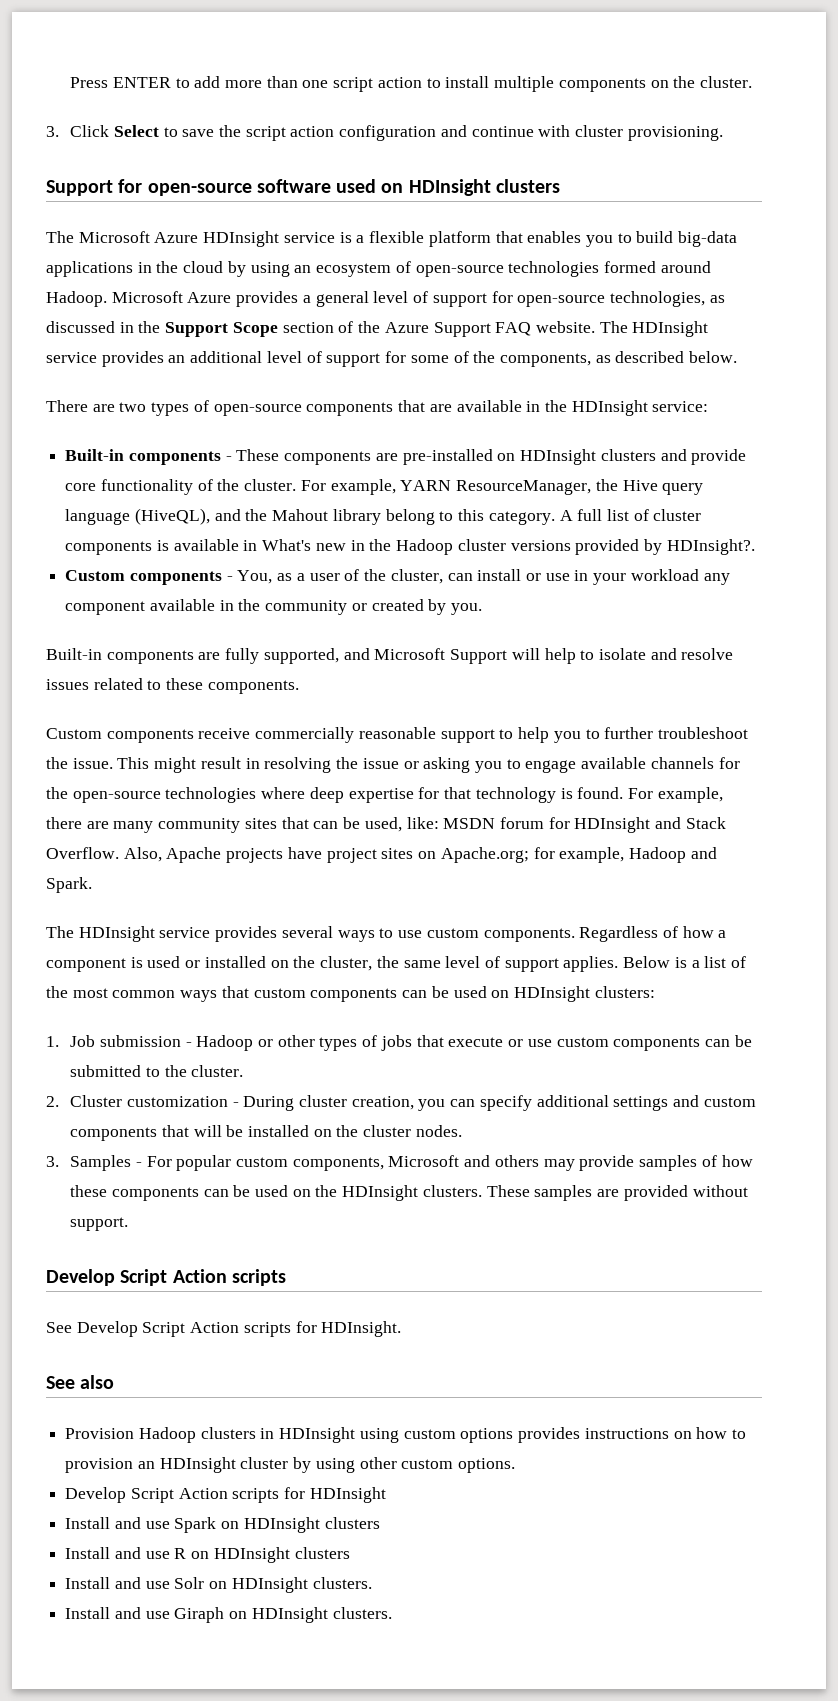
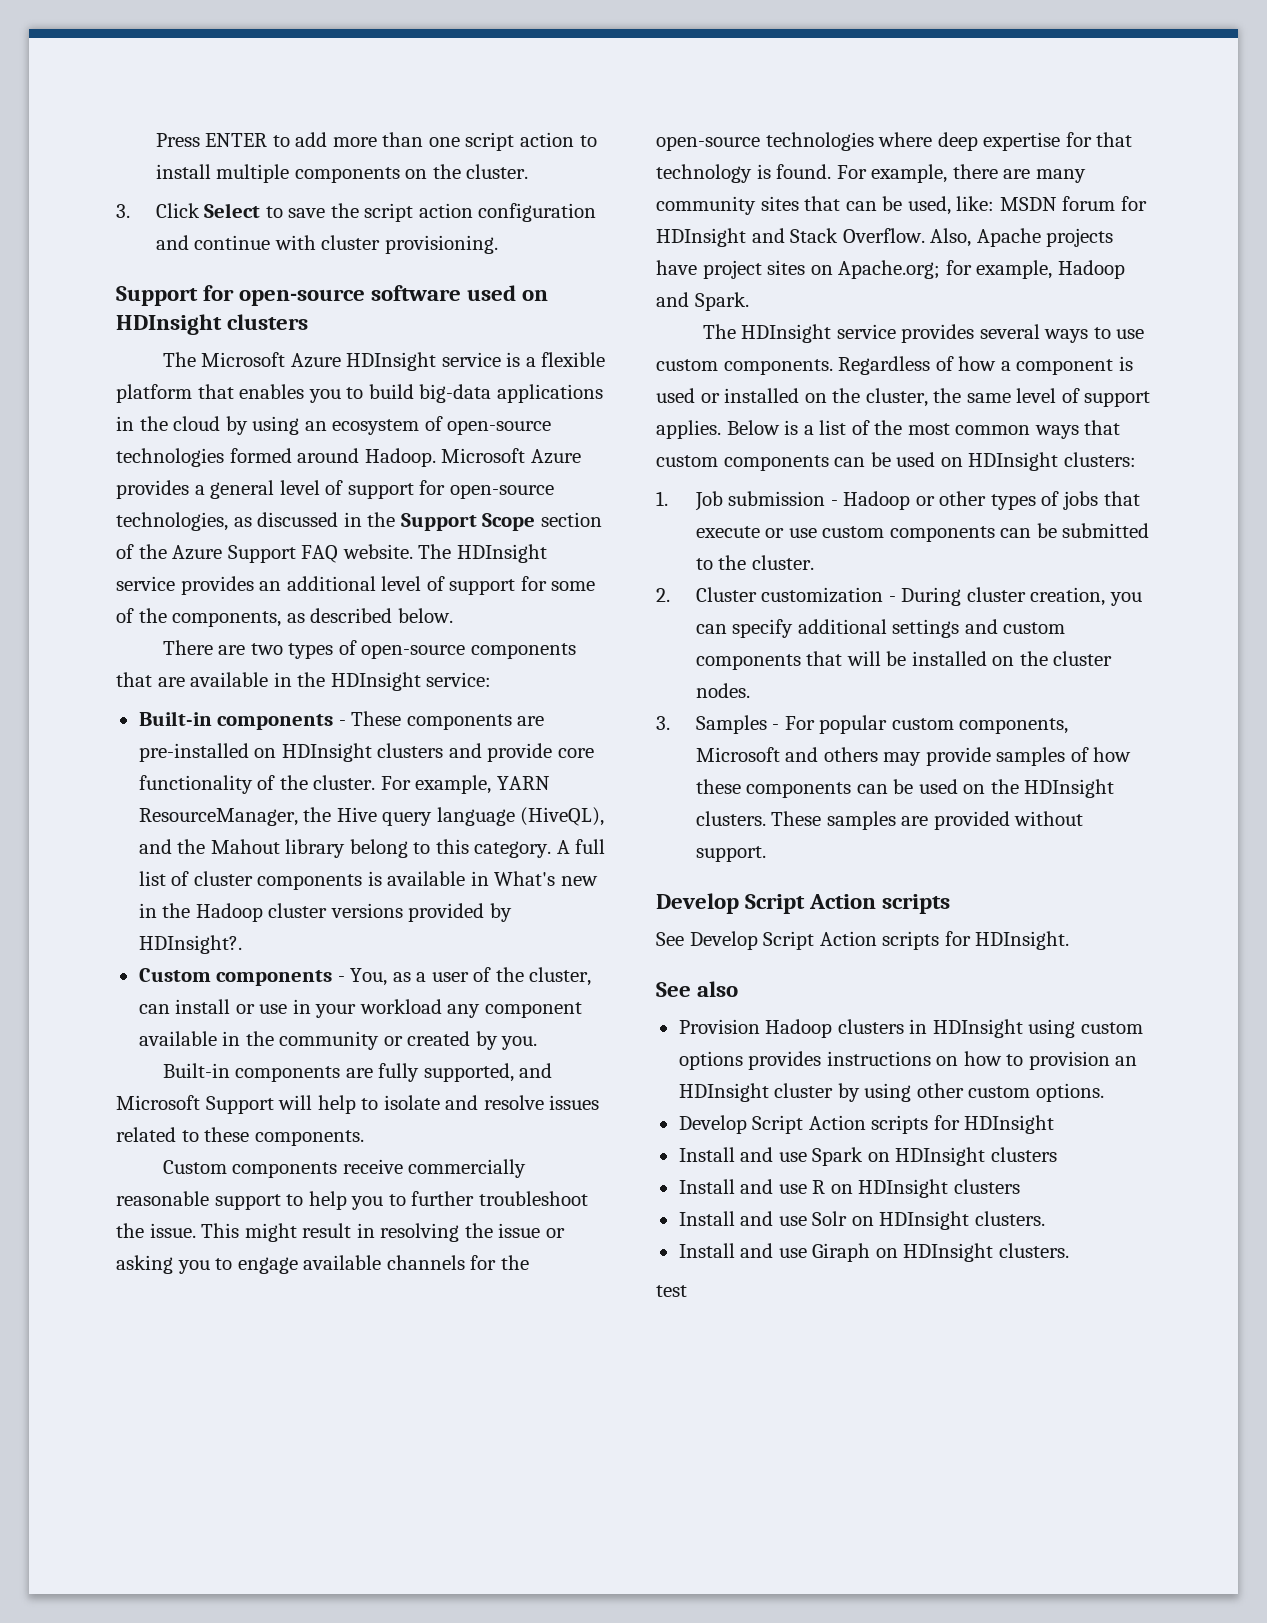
(392, 1613) none -> [656,1285,687,1297] // test

